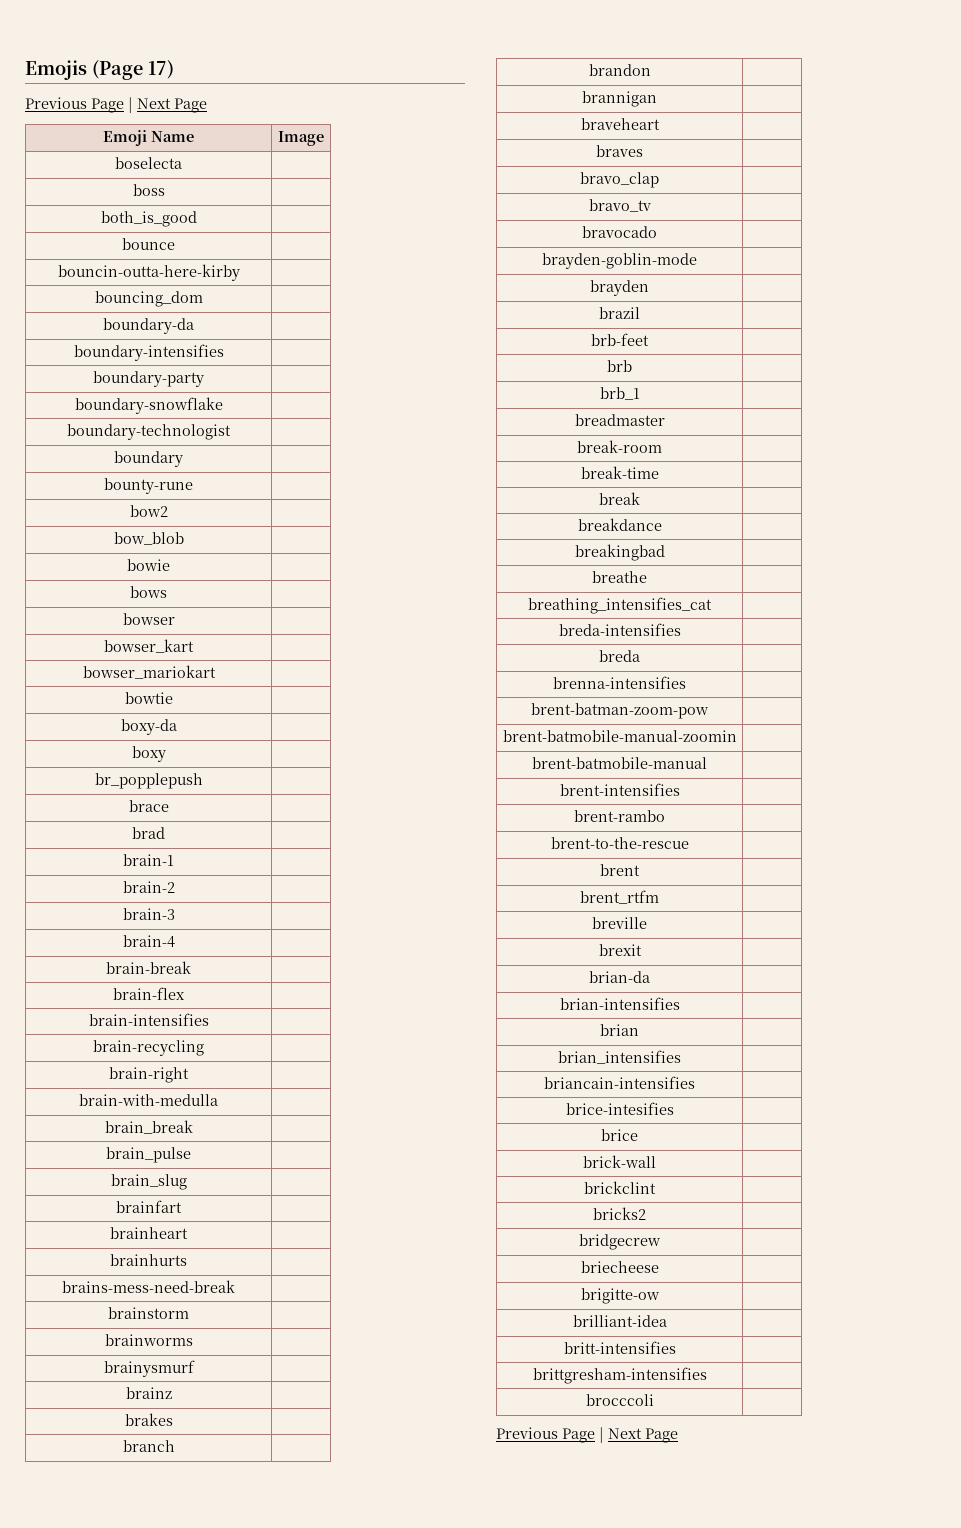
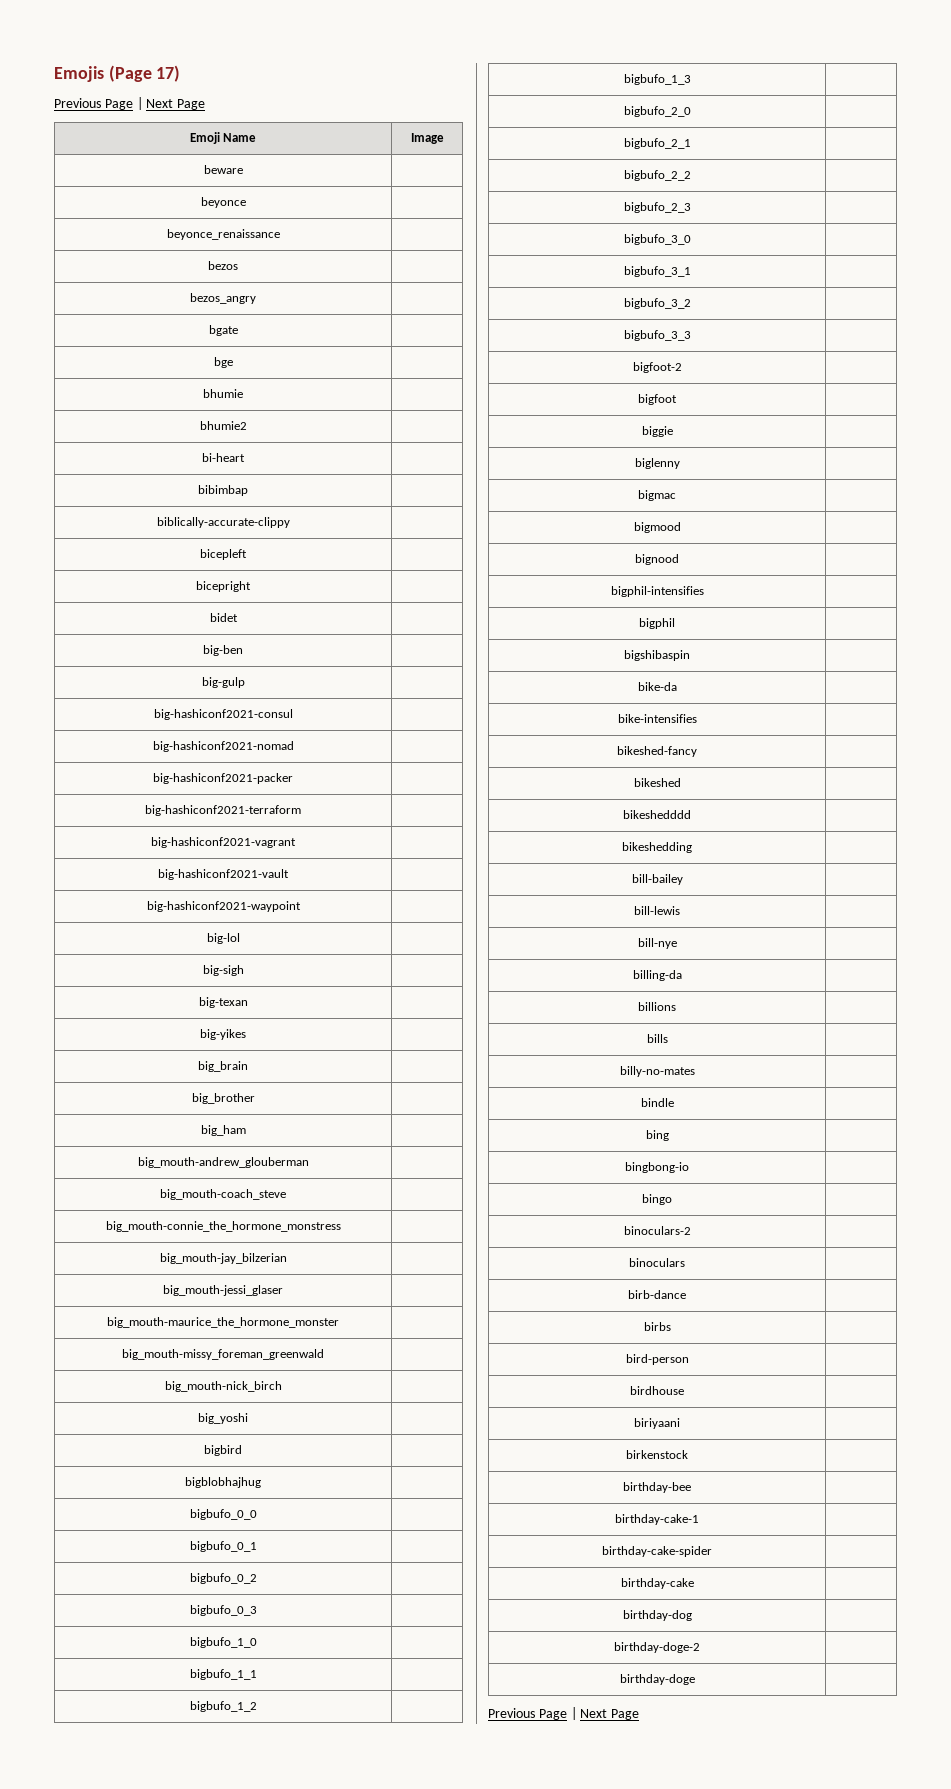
[115,157,182,169] [132,184,165,196] [100,211,197,227] [122,238,175,250] [57,264,240,281] [94,291,203,307] [103,318,194,334] [73,344,224,361] [93,371,204,387] [74,397,223,414] [67,424,231,440] [114,451,183,467] [104,478,193,494] [129,505,168,517] [113,532,184,545] [127,559,170,571] [130,586,167,598] [122,613,175,625] [104,639,194,653] [82,665,216,679] [124,692,173,704] [120,719,177,735] [131,746,166,762] [94,773,203,789] [128,800,169,812] [132,827,165,839] [123,854,174,866] [122,881,175,893] [122,908,175,920] [122,935,175,948] [106,961,191,974] [113,987,185,1000] [88,1013,209,1026] [93,1040,204,1056] [109,1067,189,1083] [79,1094,218,1106] [104,1120,193,1134] [106,1147,191,1163] [110,1174,187,1190] [116,1200,182,1213] [110,1227,188,1239] [110,1254,187,1266] [61,1280,235,1293] [108,1307,189,1319] [104,1334,193,1346] [103,1360,195,1377] [125,1387,172,1399] [124,1413,173,1426] [122,1440,175,1452] [588,64,651,76] [582,91,657,107] [580,118,660,130] [596,145,643,157] [580,172,659,188] [588,199,651,212] [582,226,657,238] [542,253,697,269] [590,280,649,296] [599,307,640,319] [591,333,649,346] [607,360,632,372] [599,387,640,400] [574,414,665,426] [577,440,662,453] [580,466,659,479] [599,492,640,505] [577,518,662,531] [574,544,665,561] [592,571,647,583] [528,597,712,614] [558,623,681,636] [599,650,640,662] [553,676,686,689] [531,703,709,719] [502,730,737,742] [532,757,707,769] [559,783,680,796] [574,810,665,822] [550,837,689,849] [600,864,640,876] [580,890,659,904] [592,917,647,929] [598,944,642,956] [589,971,650,983] [559,997,680,1010] [600,1024,639,1036] [558,1050,681,1064] [544,1076,695,1089] [565,1102,674,1115] [601,1129,638,1141] [583,1155,656,1168] [584,1181,656,1194] [593,1207,646,1220] [579,1234,661,1250] [580,1261,659,1273] [580,1288,660,1304] [572,1315,667,1327] [563,1341,676,1354] [532,1367,707,1384] [585,1394,654,1406] boselecta | // boss | // both_is_good | // bounce | // bouncin-outta-here-kirby | // bouncing_dom | // boundary-da | // boundary-intensifies | // boundary-party | // boundary-snowflake | // boundary-technologist | // boundary | // bounty-rune | // bow2 | // bow_blob | // bowie | // bows | // bowser | // bowser_kart | // bowser_mariokart | // bowtie | // boxy-da | // boxy | // br_popplepush | // brace | // brad | // brain-1 | // brain-2 | // brain-3 | // brain-4 | // brain-break | // brain-flex | // brain-intensifies | // brain-recycling | // brain-right | // brain-with-medulla | // brain_break | // brain_pulse | // brain_slug | // brainfart | // brainheart | // brainhurts | // brains-mess-need-break | // brainstorm | // brainworms | // brainysmurf | // brainz | // brakes | // branch | // brandon | // brannigan | // braveheart | // braves | // bravo_clap | // bravo_tv | // bravocado | // brayden-goblin-mode | // brayden | // brazil | // brb-feet | // brb | // brb_1 | // breadmaster | // break-room | // break-time | // break | // breakdance | // breakingbad | // breathe | // breathing_intensifies_cat | // breda-intensifies | // breda | // brenna-intensifies | // brent-batman-zoom-pow | // brent-batmobile-manual-zoomin | // brent-batmobile-manual | // brent-intensifies | // brent-rambo | // brent-to-the-rescue | // brent | // brent_rtfm | // breville | // brexit | // brian-da | // brian-intensifies | // brian | // brian_intensifies | // briancain-intensifies | // brice-intesifies | // brice | // brick-wall | // brickclint | // bricks2 | // bridgecrew | // briecheese | // brigitte-ow | // brilliant-idea | // britt-intensifies | // brittgresham-intensifies | // brocccoli -> [203,165,243,174] [200,197,246,208] [166,229,280,240] [208,261,238,270] [190,293,256,304] [208,325,238,336] [213,357,233,368] [203,389,243,398] [199,421,247,430] [202,453,245,462] [198,485,248,496] [156,517,290,528] [200,549,247,560] [196,581,251,592] [209,613,238,622] [203,645,243,656] [201,677,245,688] [153,709,293,720] [152,741,294,752] [153,773,293,784] [145,805,301,816] [151,837,296,848] [158,869,289,880] [146,901,301,912] [206,933,240,944] [202,965,244,976] [198,997,248,1008] [200,1029,246,1040] [198,1061,248,1072] [191,1093,255,1104] [200,1125,246,1136] [137,1157,309,1168] [160,1189,286,1200] [105,1221,341,1232] [159,1253,287,1264] [163,1285,283,1296] [107,1317,339,1328] [122,1349,324,1360] [164,1381,282,1392] [198,1413,248,1424] [204,1445,242,1456] [185,1477,261,1488] [189,1509,257,1520] [189,1541,257,1552] [189,1573,257,1584] [189,1605,257,1616] [189,1637,257,1648] [189,1669,257,1680] [189,1701,257,1712] [623,74,691,85] [623,106,691,117] [623,138,691,149] [623,170,691,181] [623,202,691,213] [623,234,691,245] [623,266,691,277] [623,298,691,309] [623,330,691,341] [632,362,682,373] [638,394,677,405] [641,426,673,437] [634,458,680,469] [638,490,676,501] [633,522,681,533] [635,554,679,565] [610,586,704,597] [639,618,675,629] [624,650,690,661] [637,682,677,691] [617,714,697,723] [617,746,697,757] [633,778,681,787] [623,810,691,819] [622,842,692,853] [631,874,683,885] [634,906,680,915] [637,938,677,949] [632,970,682,981] [638,1002,676,1011] [646,1034,668,1043] [619,1066,695,1077] [640,1098,674,1107] [645,1130,669,1141] [625,1162,689,1173] [642,1194,672,1205] [623,1226,691,1235] [629,1258,685,1267] [628,1290,686,1299] [643,1322,671,1331] [625,1354,689,1365] [630,1386,684,1395] [634,1418,680,1429] [626,1450,688,1459] [623,1482,691,1493] [615,1514,699,1525] [602,1546,712,1557] [620,1578,694,1589] [622,1610,692,1621] [614,1642,700,1653] [619,1674,695,1685] beware | // beyonce | // beyonce_renaissance | // bezos | // bezos_angry | // bgate | // bge | // bhumie | // bhumie2 | // bi-heart | // bibimbap | // biblically-accurate-clippy | // bicepleft | // bicepright | // bidet | // big-ben | // big-gulp | // big-hashiconf2021-consul | // big-hashiconf2021-nomad | // big-hashiconf2021-packer | // big-hashiconf2021-terraform | // big-hashiconf2021-vagrant | // big-hashiconf2021-vault | // big-hashiconf2021-waypoint | // big-lol | // big-sigh | // big-texan | // big-yikes | // big_brain | // big_brother | // big_ham | // big_mouth-andrew_glouberman | // big_mouth-coach_steve | // big_mouth-connie_the_hormone_monstress | // big_mouth-jay_bilzerian | // big_mouth-jessi_glaser | // big_mouth-maurice_the_hormone_monster | // big_mouth-missy_foreman_greenwald | // big_mouth-nick_birch | // big_yoshi | // bigbird | // bigblobhajhug | // bigbufo_0_0 | // bigbufo_0_1 | // bigbufo_0_2 | // bigbufo_0_3 | // bigbufo_1_0 | // bigbufo_1_1 | // bigbufo_1_2 | // bigbufo_1_3 | // bigbufo_2_0 | // bigbufo_2_1 | // bigbufo_2_2 | // bigbufo_2_3 | // bigbufo_3_0 | // bigbufo_3_1 | // bigbufo_3_2 | // bigbufo_3_3 | // bigfoot-2 | // bigfoot | // biggie | // biglenny | // bigmac | // bigmood | // bignood | // bigphil-intensifies | // bigphil | // bigshibaspin | // bike-da | // bike-intensifies | // bikeshed-fancy | // bikeshed | // bikeshedddd | // bikeshedding | // bill-bailey | // bill-lewis | // bill-nye | // billing-da | // billions | // bills | // billy-no-mates | // bindle | // bing | // bingbong-io | // bingo | // binoculars-2 | // binoculars | // birb-dance | // birbs | // bird-person | // birdhouse | // biriyaani | // birkenstock | // birthday-bee | // birthday-cake-1 | // birthday-cake-spider | // birthday-cake | // birthday-dog | // birthday-doge-2 | // birthday-doge

